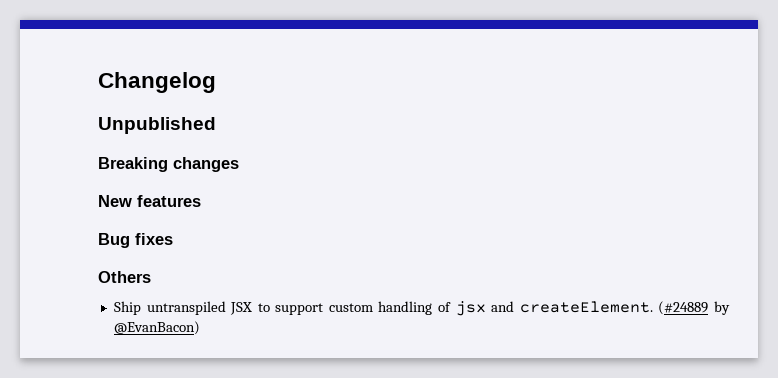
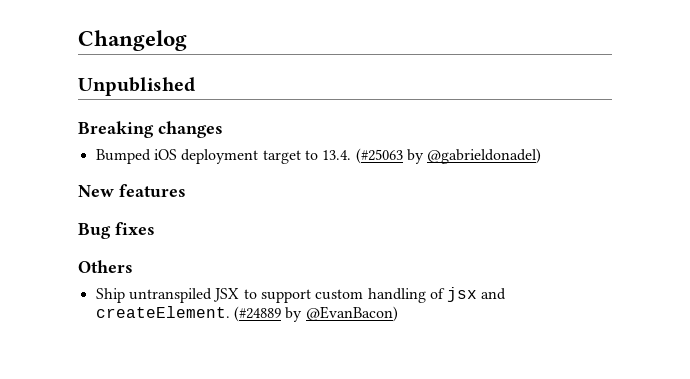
(239, 164) none -> [95,148,542,164] // Bumped iOS deployment target to 13.4. (#25063 by @gabrieldonadel)

